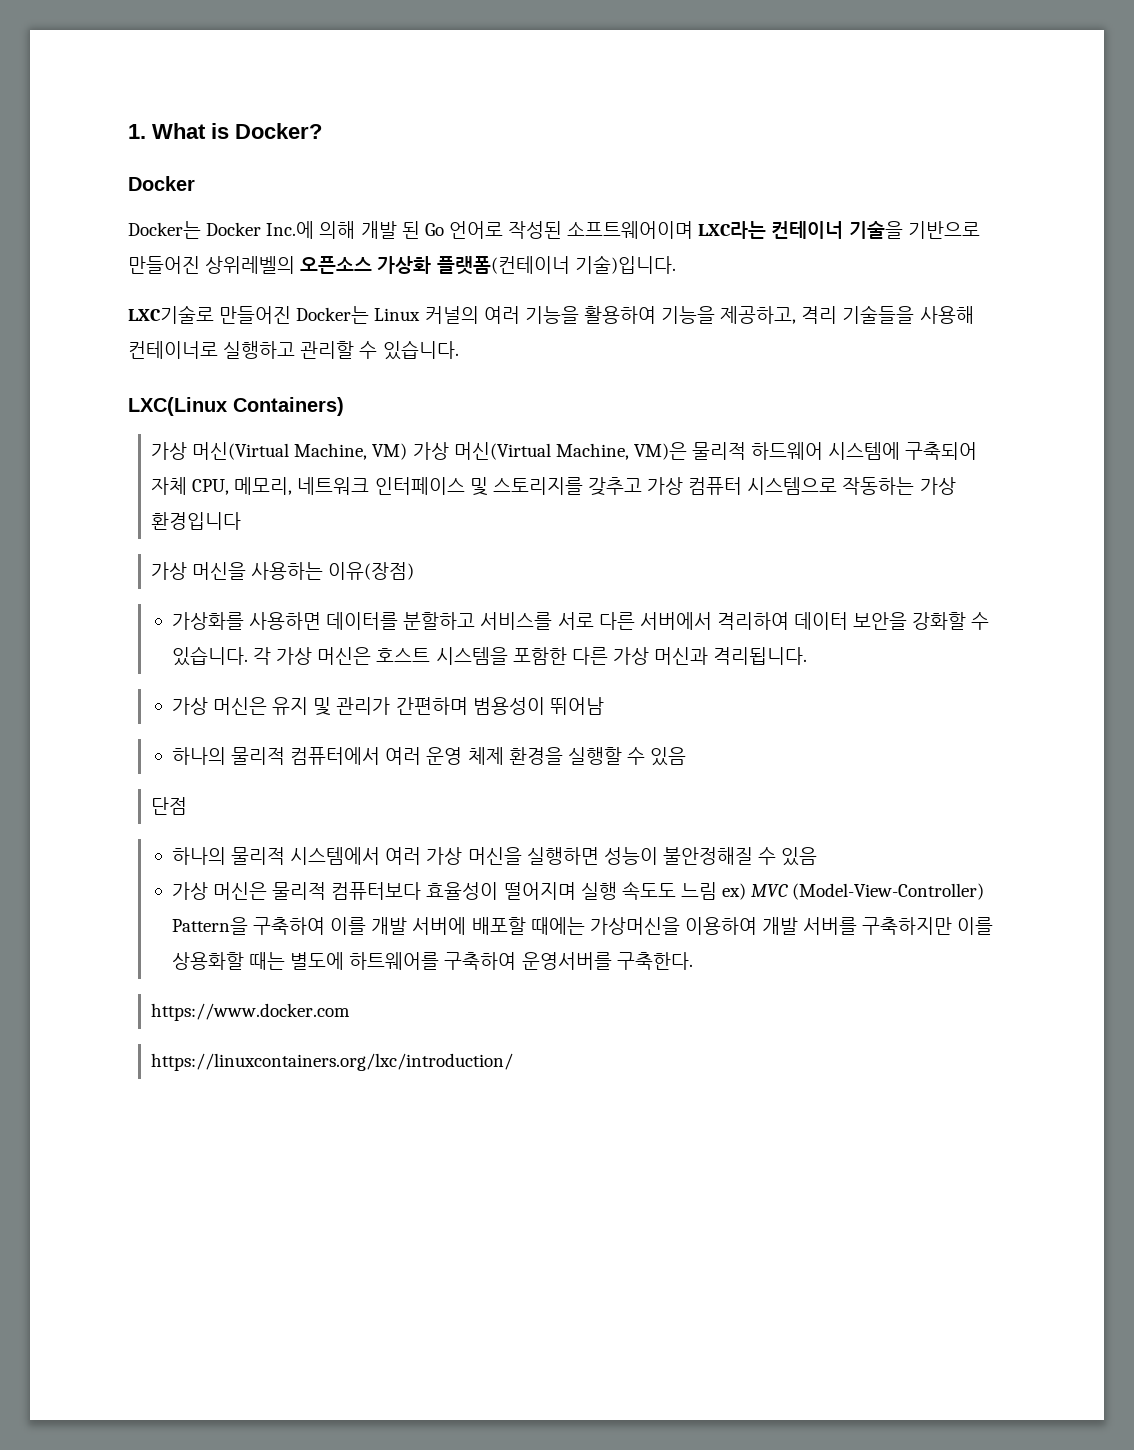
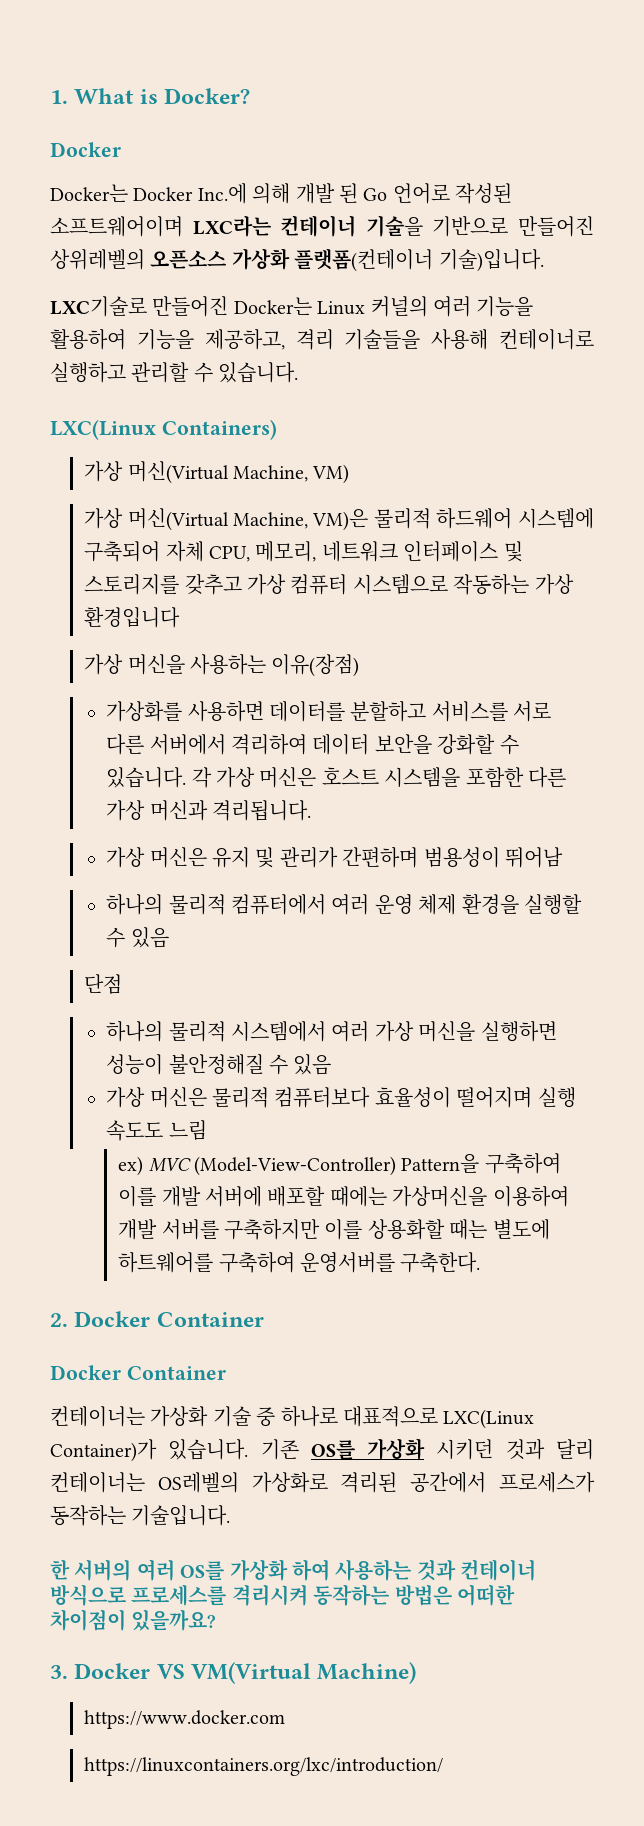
(408, 451) none -> (350, 474) //
(717, 891) none -> (207, 1130) //
(693, 961) none -> [50,1311,264,1327] [50,1365,226,1380] [50,1406,535,1429] [50,1438,594,1462] [50,1472,595,1493] [50,1505,231,1526] [50,1559,537,1581] [50,1584,515,1606] [50,1609,217,1631] [50,1662,417,1684] // 2. Docker Container // Docker Container // 컨테이너는 가상화 기술 중 하나로 대표적으로 LXC(Linux Container)가 있습니다. 기존 OS를 가상화 시키던 것과 달리 컨테이너는 OS레벨의 가상화로 격리된 공간에서 프로세스가 동작하는 기술입니다. // 한 서버의 여러 OS를 가상화 하여 사용하는 것과 컨테이너 방식으로 프로세스를 격리시켜 동작하는 방법은 어떠한 차이점이 있을까요? // 3. Docker VS VM(Virtual Machine)

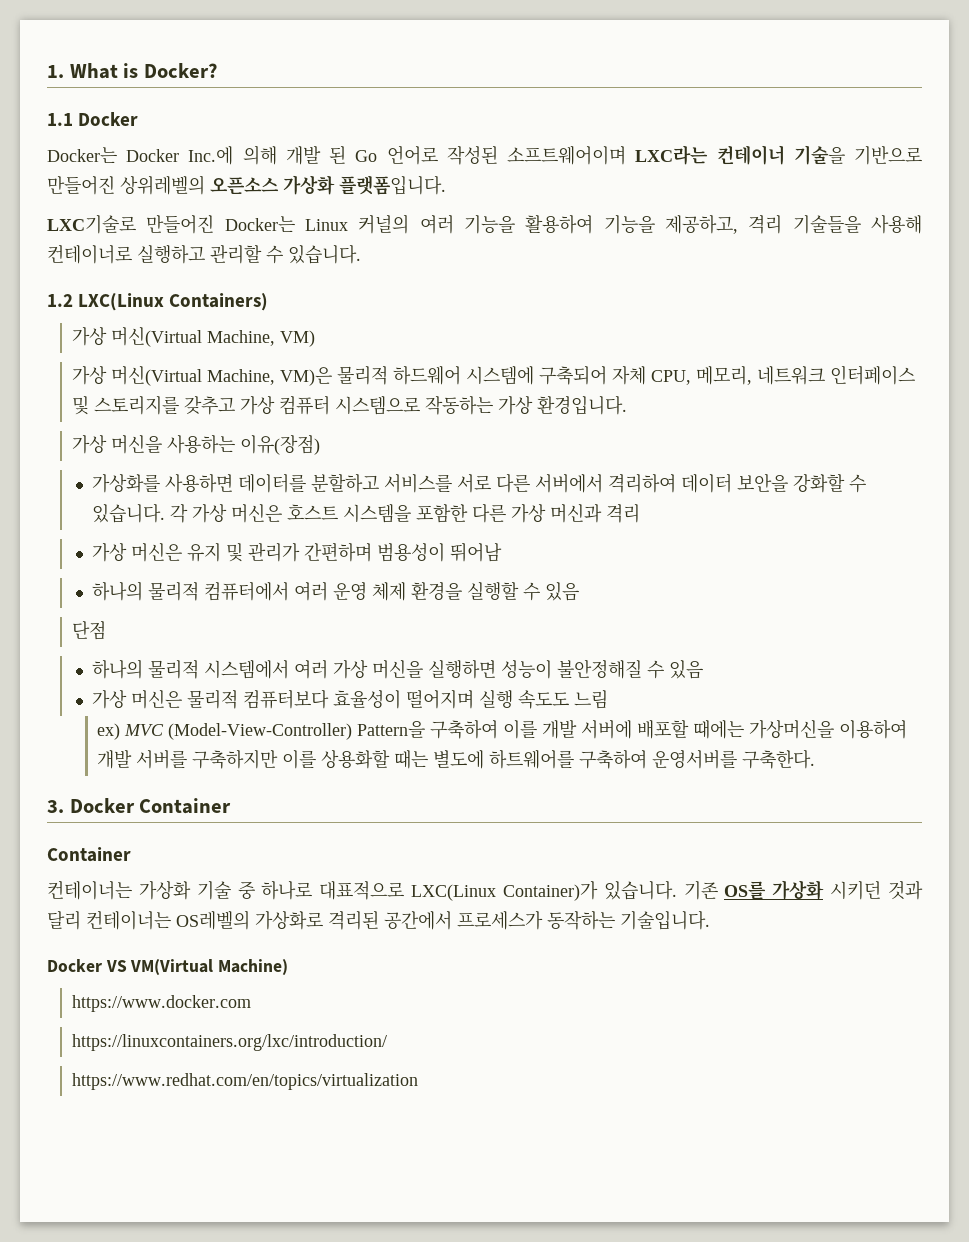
(251, 96) none -> [47,113,73,126] 1.1
[294,248,544,272] 플랫폼(컨테이너 기술)입니다. -> [339,175,446,195] 플랫폼입니다.
(299, 372) none -> [47,294,73,307] 1.2
[84,607,181,628] 환경입니다 -> [537,395,628,415] 환경입니다.
[211,800,311,821] 격리됩니다. -> [606,504,641,523] 격리
[50,1311,264,1327] [50,1365,121,1380] 2. Docker Container // Docker -> [47,798,232,814] 3. Docker Container //
[50,1559,537,1581] [50,1584,515,1606] [50,1609,217,1631] [50,1665,68,1679] 한 서버의 여러 OS를 가상화 하여 사용하는 것과 컨테이너 방식으로 프로세스를 격리시켜 동작하는 방법은 어떠한 차이점이 있을까요? // 3. -> (710, 920) none
(444, 1766) none -> [72,1073,419,1090] // https://www.redhat.com/en/topics/virtualization

